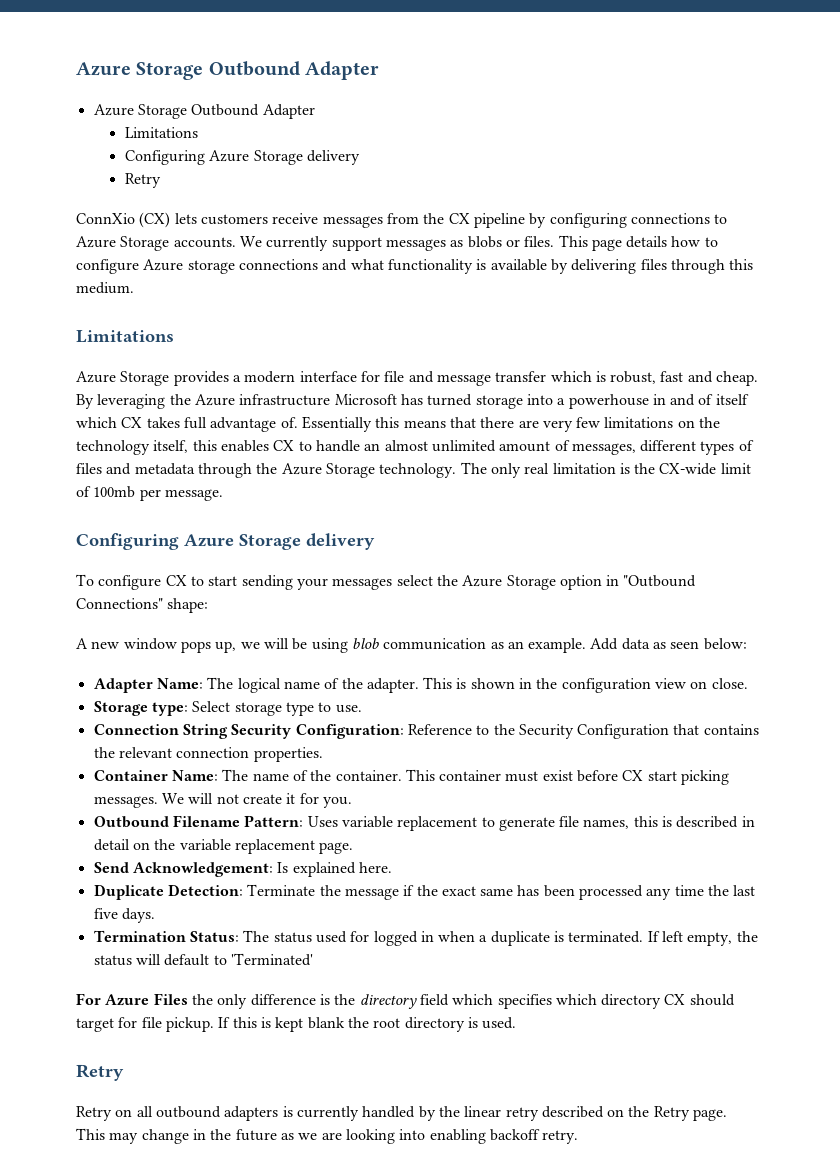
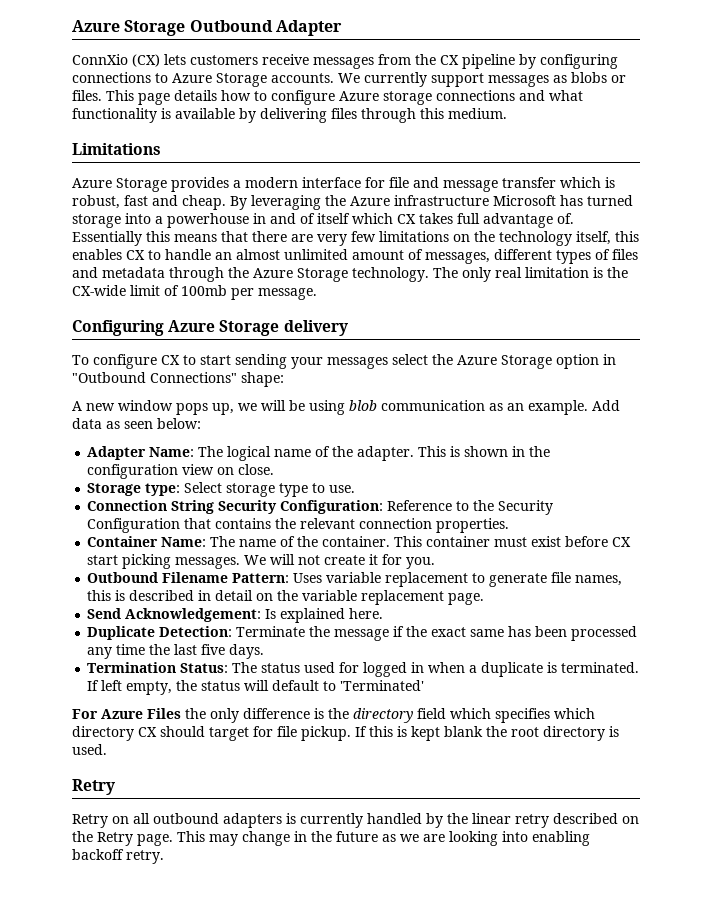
[76,61,380,80] [93,104,315,119] [124,127,198,138] [124,150,360,165] [124,173,161,188] Azure Storage Outbound Adapter // Azure Storage Outbound Adapter // Limitations // Configuring Azure Storage delivery // Retry -> [72,20,342,36] Azure Storage Outbound Adapter

